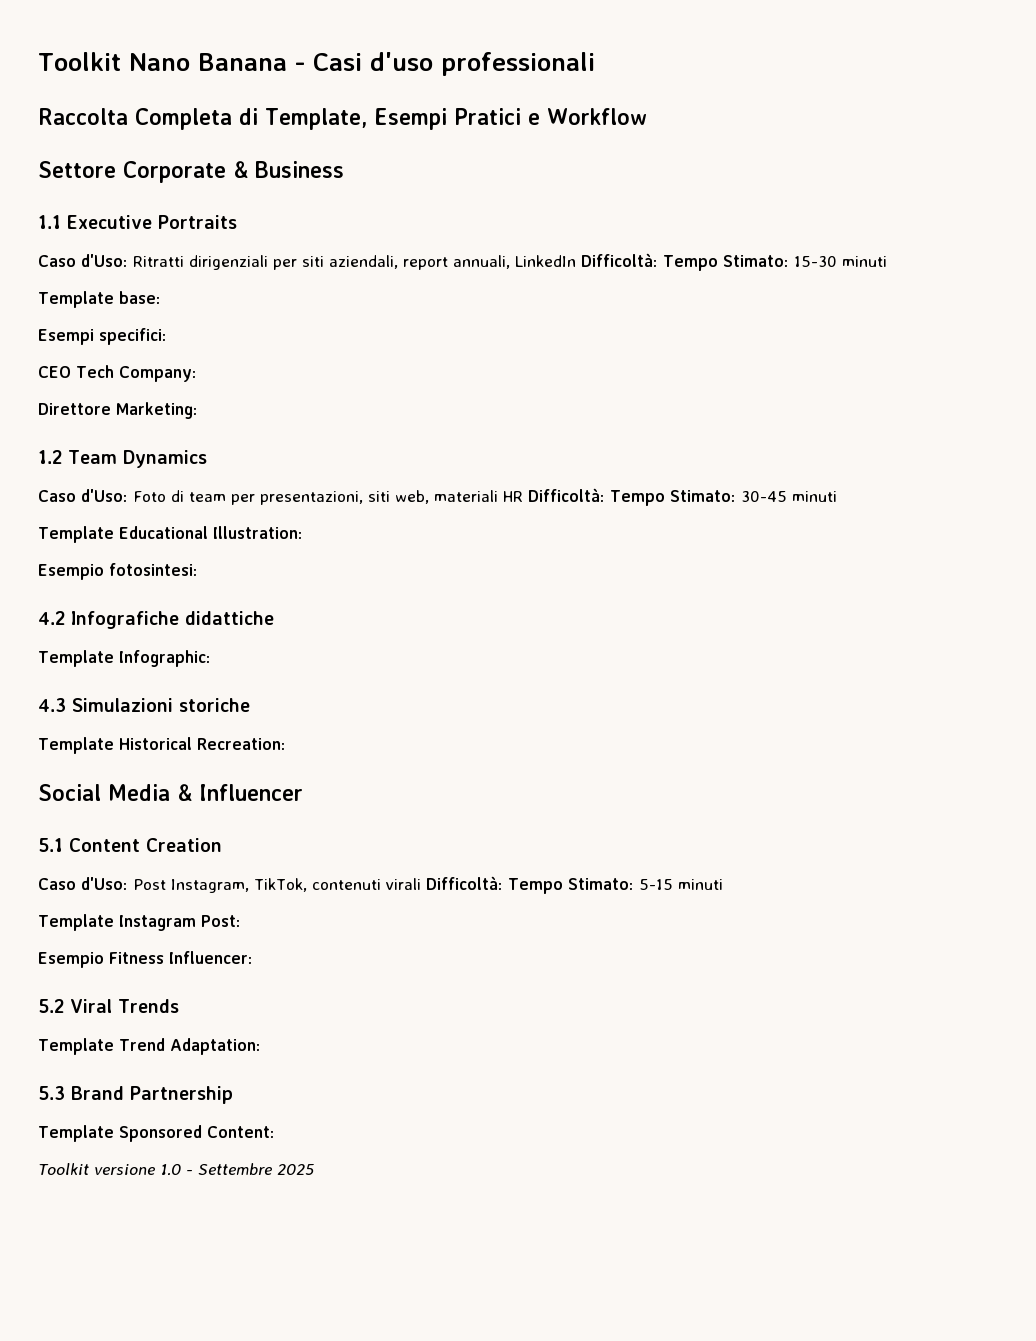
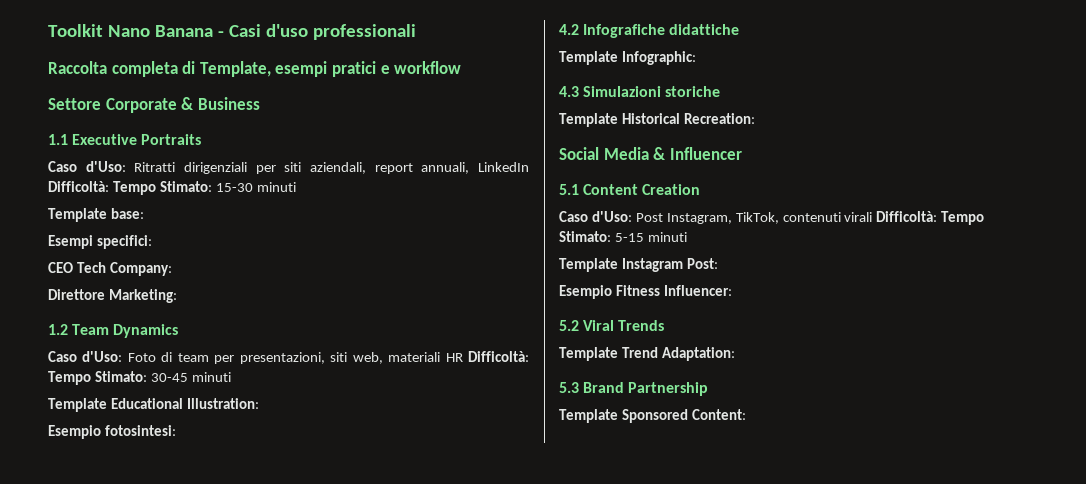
[135,108,232,130] Completa -> [111,61,178,77] completa
[373,108,647,130] Esempi Pratici e Workflow -> [275,61,462,77] esempi pratici e workflow
[38,1163,314,1176] // Toolkit versione 1.0 - Settembre 2025 -> (746, 414) none

